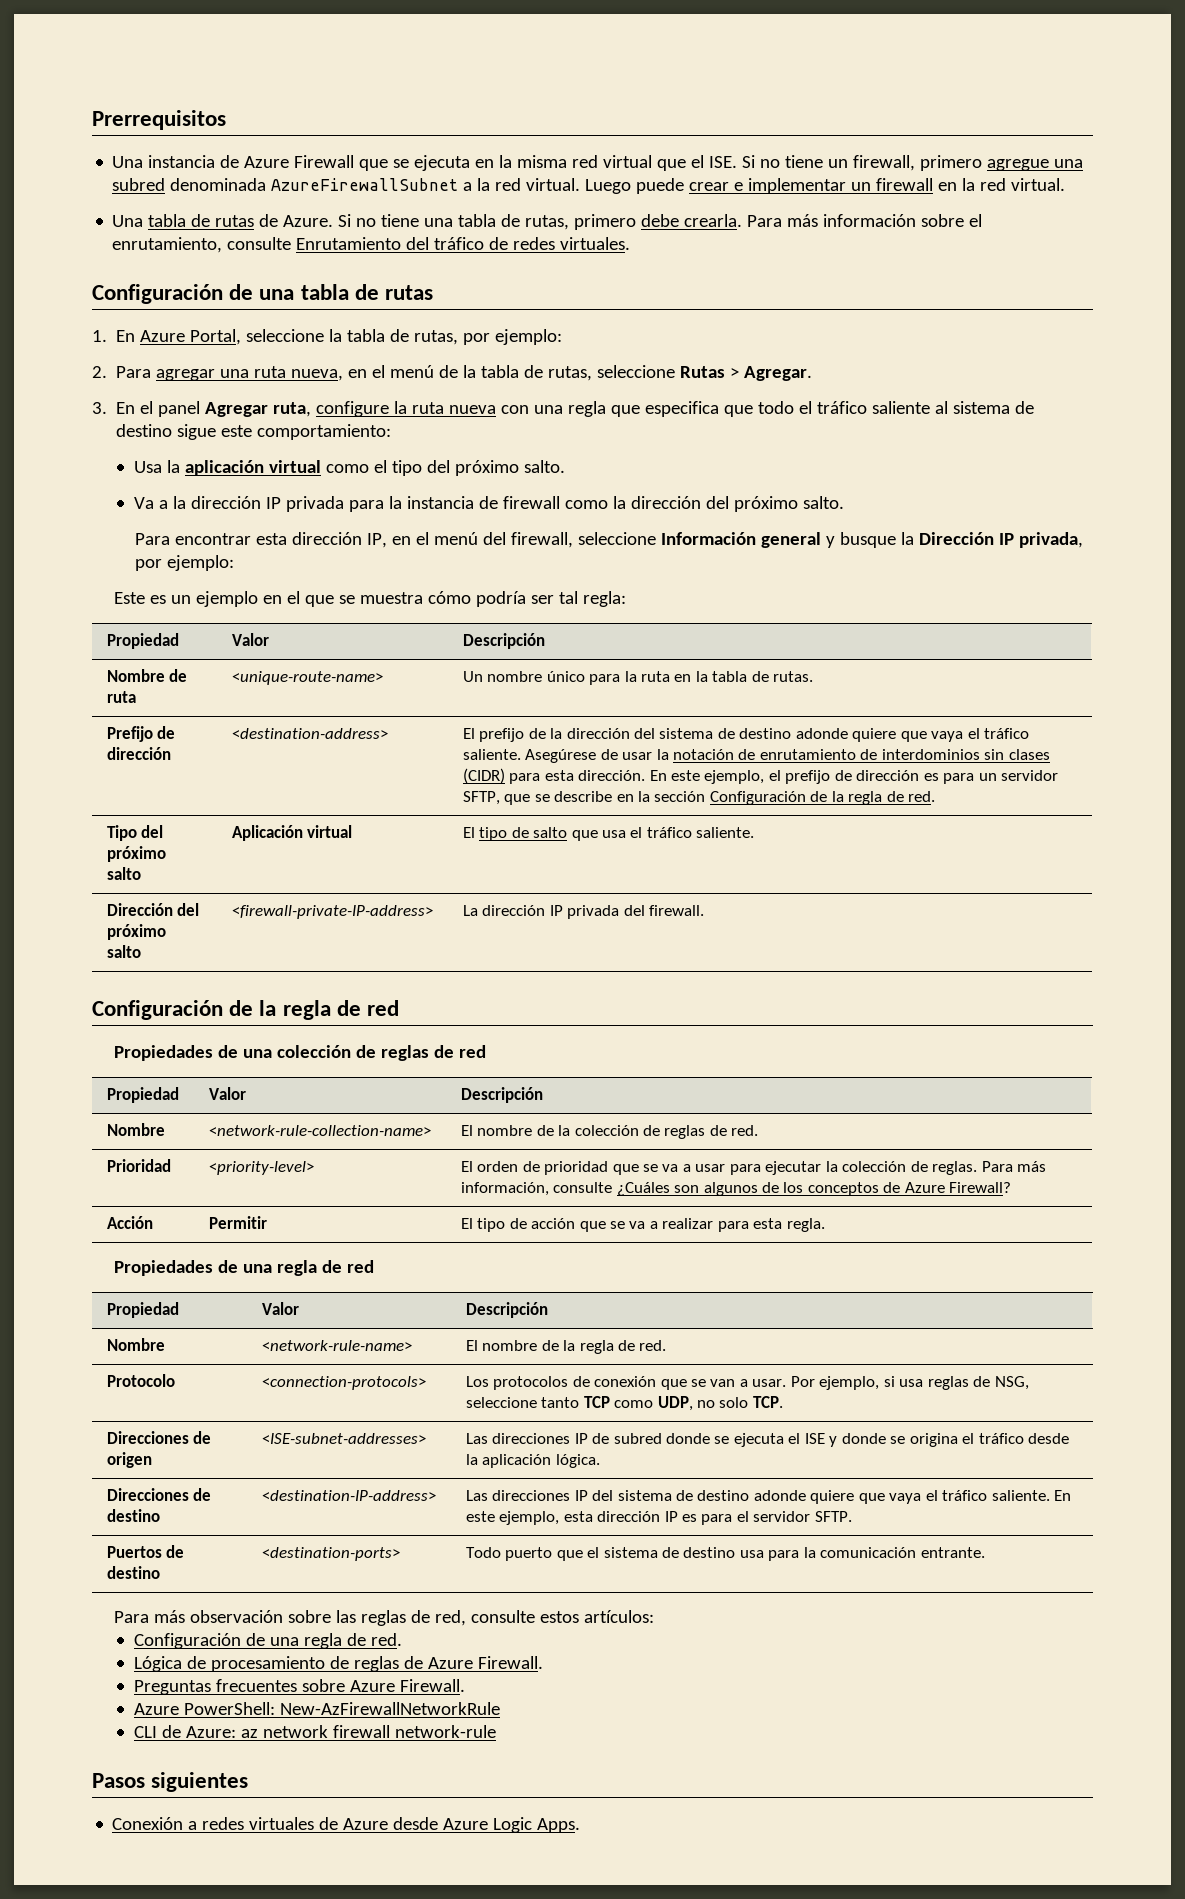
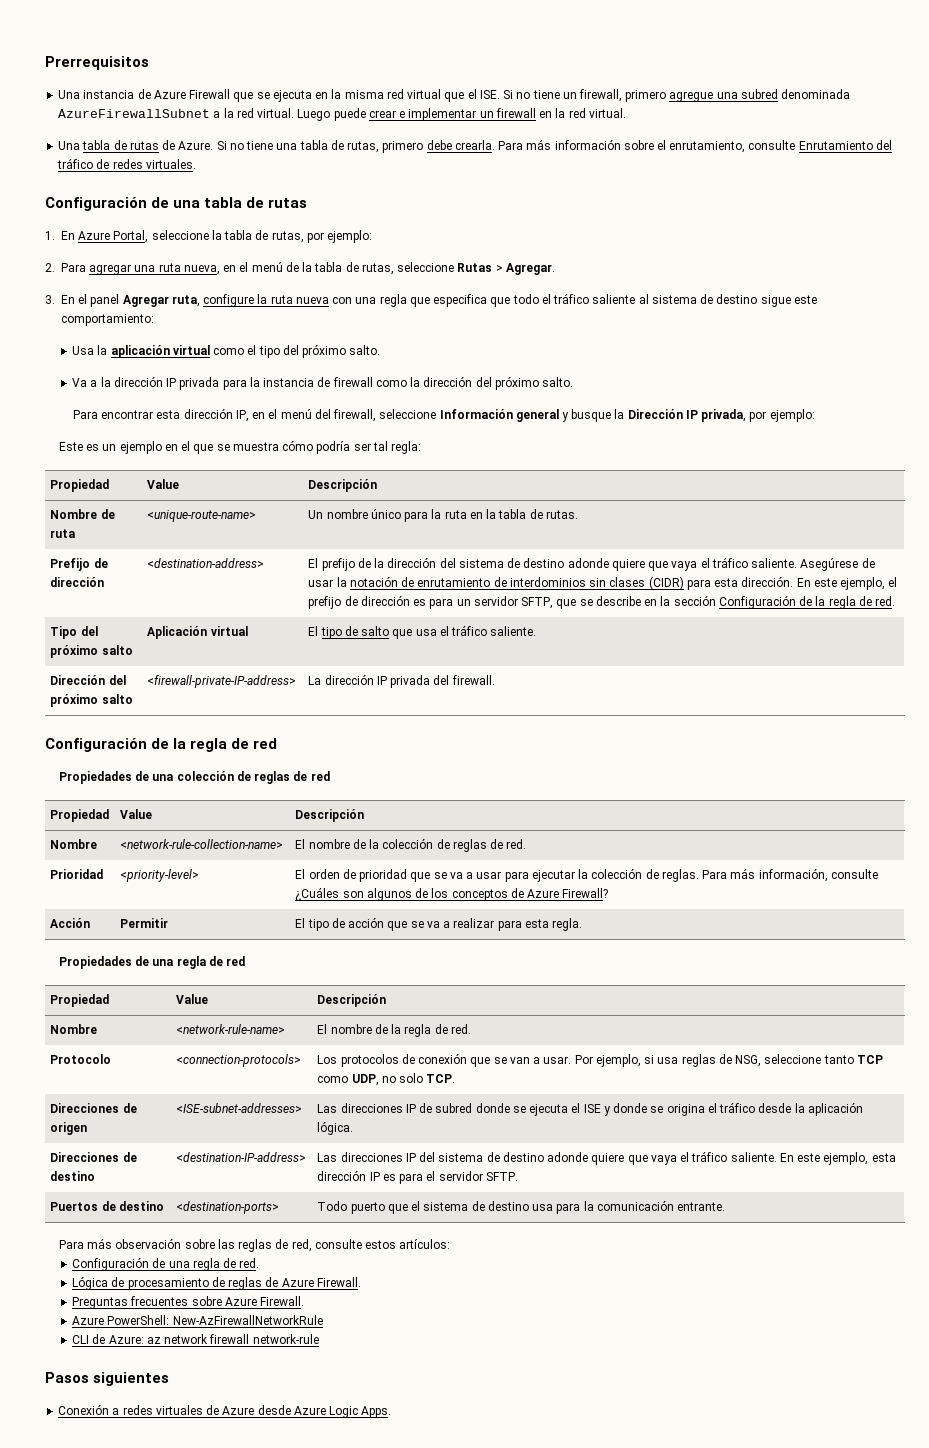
[231,633,269,646] Valor -> [147,479,180,489] Value
[208,1087,246,1100] Valor -> [120,809,153,819] Value
[261,1302,299,1315] Valor -> [176,994,209,1004] Value

